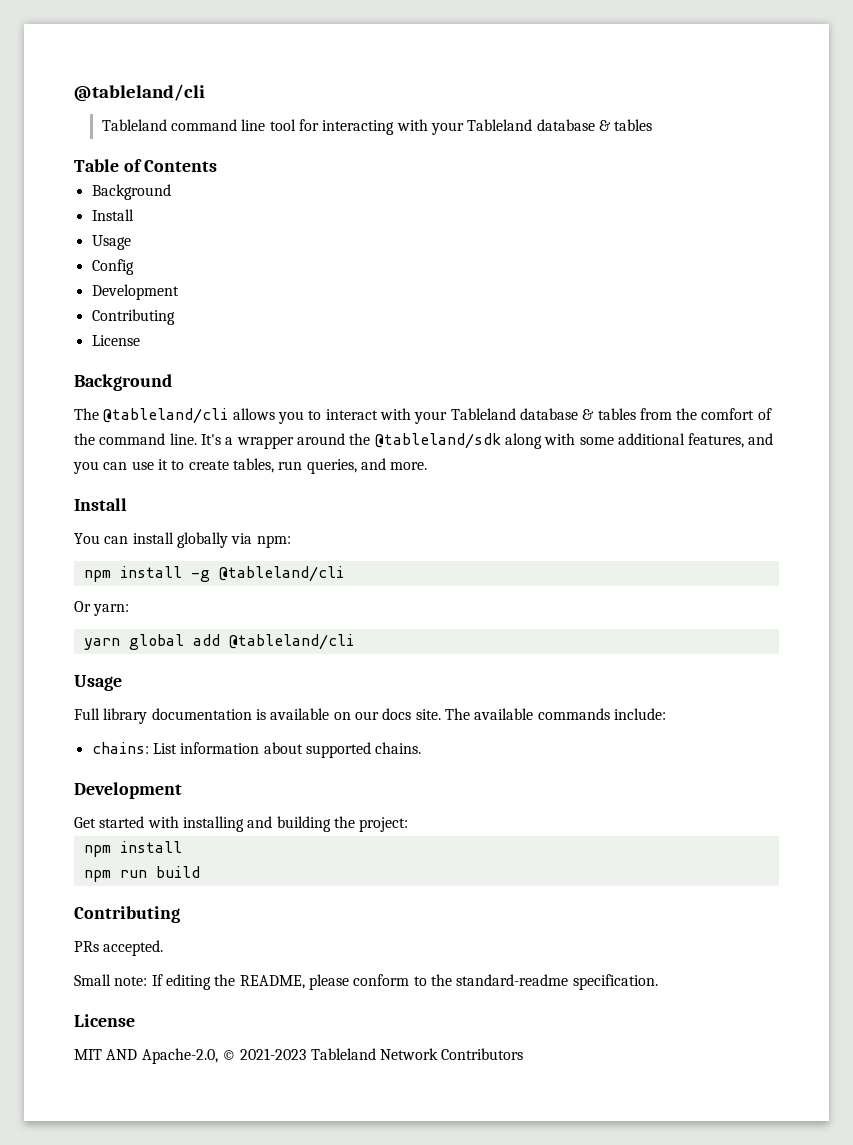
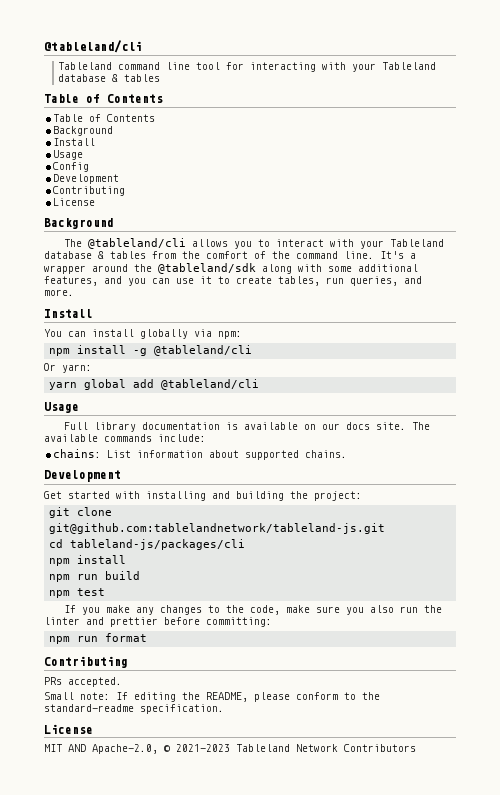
(218, 166) none -> [53,114,156,122] // Table of Contents
(409, 824) none -> [49,507,113,518] [49,523,386,534] [49,539,246,550] // git clone git@github.com:tablelandnetwork/tableland-js.git // cd tableland-js/packages/cli
(200, 872) none -> [49,588,106,598] [63,605,442,615] [44,617,272,627] [49,633,148,644] // npm test // If you make any changes to the code, make sure you also run the linter and prettier before committing: // npm run format

